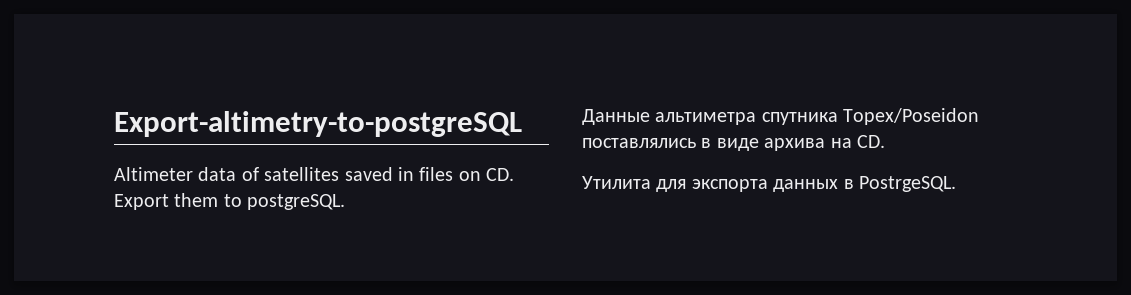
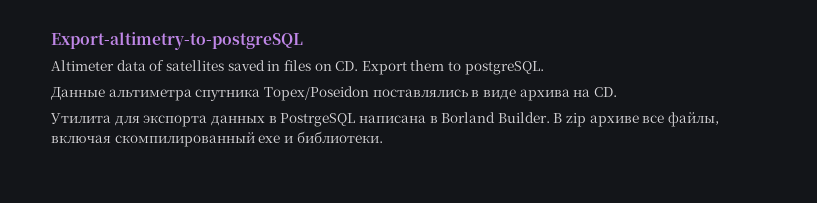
[859,176,956,192] PostrgeSQL. -> [280,112,720,127] [51,131,383,147] PostrgeSQL написана в Borland Builder. В zip архиве все файлы, включая скомпилированный exe и библиотеки.

